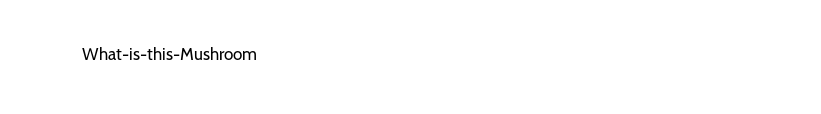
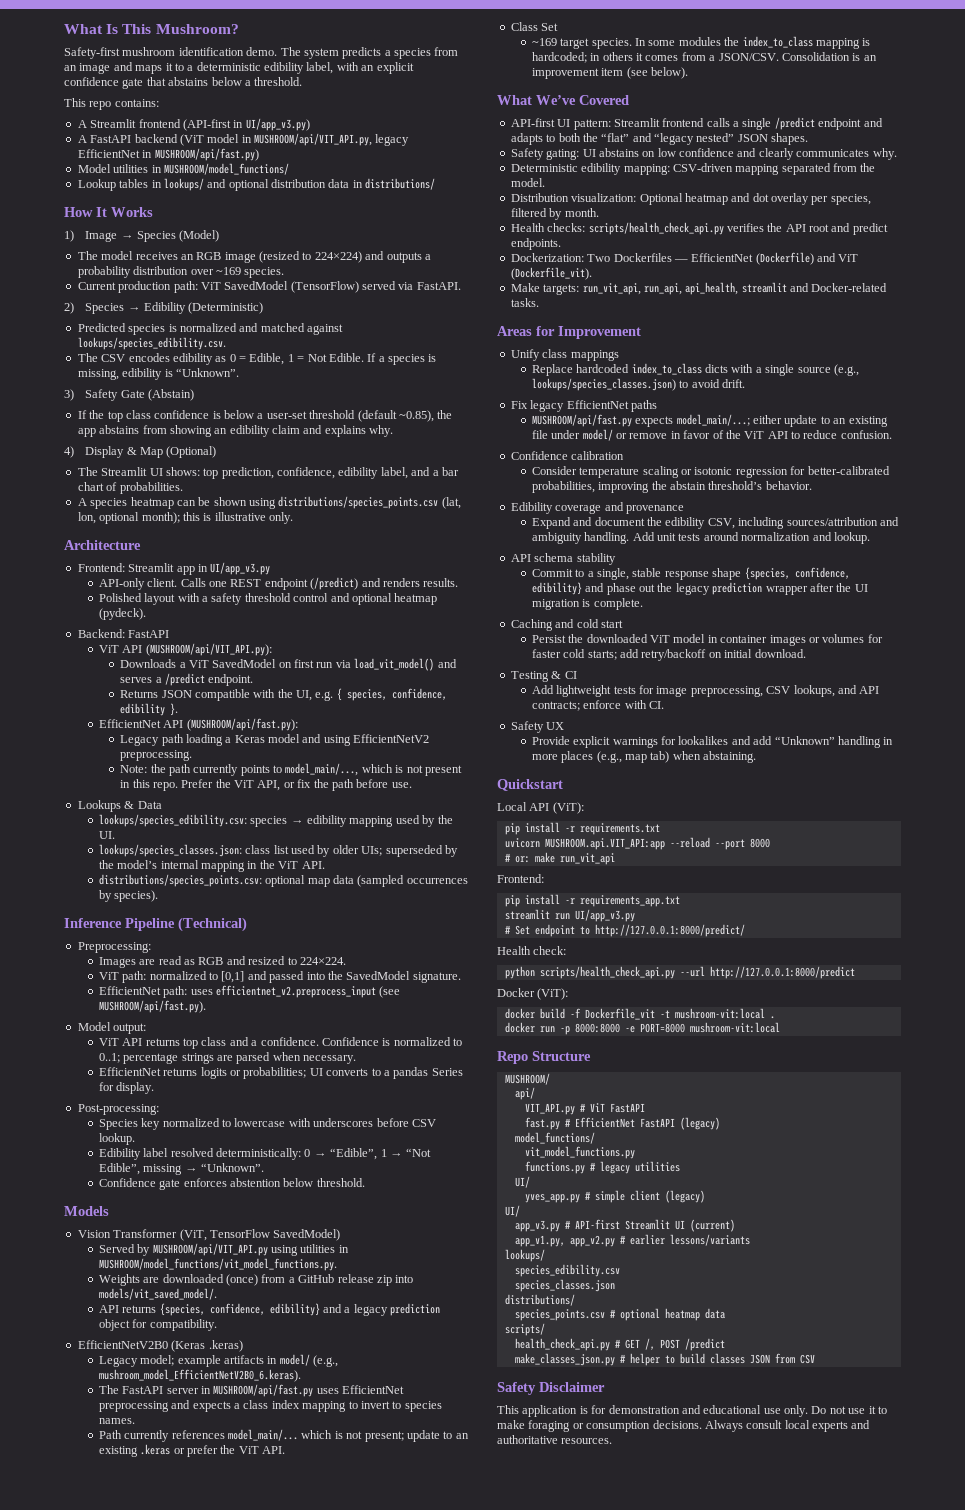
[82,47,257,60] What-is-this-Mushroom -> [64,24,239,34] [64,47,459,59] [64,62,414,74] [64,77,303,89] [64,98,159,110] [77,118,310,131] [77,133,410,146] [77,148,259,161] [77,163,289,175] [77,178,436,191] [64,207,153,217] [64,230,220,242] [77,251,431,263] [77,266,285,278] [77,281,461,293] [64,302,264,314] [77,323,343,335] [77,337,226,350] [77,353,437,365] [77,368,239,380] [64,389,194,401] [77,410,453,422] [77,425,394,437] [64,446,217,458] [77,467,459,479] [77,482,183,494] [77,496,461,509] [77,512,293,524] [64,540,141,550] [77,562,271,575] [98,577,459,590] [98,593,438,605] [98,608,146,620] [77,629,170,638] [98,643,272,656] [120,658,457,671] [120,673,254,686] [120,688,447,701] [120,703,179,716] [98,718,298,731] [120,734,430,746] [120,750,193,761] [120,763,462,776] [120,779,412,791] [77,800,162,812] [98,814,453,827] [98,831,115,839] [98,844,458,857] [98,860,325,872] [98,874,468,887] [98,890,159,902] [64,917,247,932] [77,942,151,953] [98,956,346,968] [98,971,461,983] [98,985,401,998] [98,1000,206,1013] [77,1022,147,1034] [98,1037,463,1049] [98,1052,357,1064] [98,1067,463,1079] [98,1082,155,1094] [77,1104,159,1115] [98,1118,436,1130] [98,1133,135,1145] [98,1148,432,1160] [98,1163,265,1175] [98,1178,365,1190] [64,1206,109,1216] [77,1229,341,1241] [98,1243,349,1256] [98,1258,337,1271] [98,1274,414,1286] [98,1288,217,1300] [98,1303,441,1316] [98,1319,217,1331] [77,1340,243,1352] [98,1354,339,1367] [98,1369,301,1382] [98,1384,405,1397] [98,1400,442,1412] [98,1418,135,1424] [98,1429,469,1442] [98,1444,286,1457] [510,22,559,31] [531,36,871,49] [531,52,877,63] [531,67,689,79] [497,95,629,105] [510,117,883,130] [510,133,809,145] [510,148,897,160] [510,163,876,175] [510,178,545,187] [510,193,871,205] [510,208,599,220] [510,222,888,235] [510,238,561,250] [510,252,859,265] [510,267,592,280] [510,282,888,295] [510,298,539,307] [497,326,641,339] [510,349,619,361] [531,363,859,376] [531,378,746,391] [510,400,657,412] [531,414,888,427] [531,429,892,441] [510,451,625,460] [531,466,890,478] [531,481,812,493] [510,502,684,514] [531,517,899,529] [531,532,870,544] [510,553,616,565] [531,567,850,580] [531,582,868,595] [531,598,643,610] [510,619,623,631] [531,634,883,646] [531,649,806,661] [510,671,577,682] [531,685,880,697] [531,700,665,711] [510,721,565,733] [531,736,894,748] [531,751,757,763] [497,779,563,791] [497,802,584,814] [504,822,660,835] [504,837,770,850] [504,852,615,865] [497,874,544,883] [504,894,680,907] [504,909,635,922] [504,924,745,937] [497,946,567,955] [504,966,855,979] [497,988,569,1000] [504,1008,775,1020] [504,1022,780,1035] [497,1051,591,1064] [504,1073,550,1085] [514,1087,535,1100] [524,1103,645,1115] [524,1117,720,1130] [514,1132,595,1144] [524,1146,635,1159] [524,1161,680,1174] [514,1176,530,1188] [524,1190,705,1203] [504,1205,520,1217] [514,1219,735,1232] [514,1234,750,1247] [504,1249,545,1262] [514,1264,620,1277] [514,1279,615,1292] [504,1294,575,1306] [514,1308,725,1321] [504,1323,545,1336] [514,1338,725,1351] [514,1353,815,1366] [497,1382,605,1395] [497,1405,887,1417] [497,1420,871,1432] [497,1435,613,1444] What Is This Mushroom? // Safety-first mushroom identification demo. The system predicts a species from an image and maps it to a deterministic edibility label, with an explicit confidence gate that abstains below a threshold. // This repo contains: // A Streamlit frontend (API-first in UI/app_v3.py) // A FastAPI backend (ViT model in MUSHROOM/api/VIT_API.py, legacy EfficientNet in MUSHROOM/api/fast.py) // Model utilities in MUSHROOM/model_functions/ // Lookup tables in lookups/ and optional distribution data in distributions/ // How It Works // 1) Image → Species (Model) // The model receives an RGB image (resized to 224×224) and outputs a probability distribution over ~169 species. // Current production path: ViT SavedModel (TensorFlow) served via FastAPI. // 2) Species → Edibility (Deterministic) // Predicted species is normalized and matched against lookups/species_edibility.csv. // The CSV encodes edibility as 0 = Edible, 1 = Not Edible. If a species is missing, edibility is “Unknown”. // 3) Safety Gate (Abstain) // If the top class confidence is below a user-set threshold (default ~0.85), the app abstains from showing an edibility claim and explains why. // 4) Display & Map (Optional) // The Streamlit UI shows: top prediction, confidence, edibility label, and a bar chart of probabilities. // A species heatmap can be shown using distributions/species_points.csv (lat, lon, optional month); this is illustrative only. // Architecture // Frontend: Streamlit app in UI/app_v3.py // API-only client. Calls one REST endpoint (/predict) and renders results. // Polished layout with a safety threshold control and optional heatmap (pydeck). // Backend: FastAPI // ViT API (MUSHROOM/api/VIT_API.py): // Downloads a ViT SavedModel on first run via load_vit_model() and serves a /predict endpoint. // Returns JSON compatible with the UI, e.g. { species, confidence, edibility }. // EfficientNet API (MUSHROOM/api/fast.py): // Legacy path loading a Keras model and using EfficientNetV2 preprocessing. // Note: the path currently points to model_main/..., which is not present in this repo. Prefer the ViT API, or fix the path before use. // Lookups & Data // lookups/species_edibility.csv: species → edibility mapping used by the UI. // lookups/species_classes.json: class list used by older UIs; superseded by the model’s internal mapping in the ViT API. // distributions/species_points.csv: optional map data (sampled occurrences by species). // Inference Pipeline (Technical) // Preprocessing: // Images are read as RGB and resized to 224×224. // ViT path: normalized to [0,1] and passed into the SavedModel signature. // EfficientNet path: uses efficientnet_v2.preprocess_input (see MUSHROOM/api/fast.py). // Model output: // ViT API returns top class and a confidence. Confidence is normalized to 0..1; percentage strings are parsed when necessary. // EfficientNet returns logits or probabilities; UI converts to a pandas Series for display. // Post-processing: // Species key normalized to lowercase with underscores before CSV lookup. // Edibility label resolved deterministically: 0 → “Edible”, 1 → “Not Edible”, missing → “Unknown”. // Confidence gate enforces abstention below threshold. // Models // Vision Transformer (ViT, TensorFlow SavedModel) // Served by MUSHROOM/api/VIT_API.py using utilities in MUSHROOM/model_functions/vit_model_functions.py. // Weights are downloaded (once) from a GitHub release zip into models/vit_saved_model/. // API returns {species, confidence, edibility} and a legacy prediction object for compatibility. // EfficientNetV2B0 (Keras .keras) // Legacy model; example artifacts in model/ (e.g., mushroom_model_EfficientNetV2B0_6.keras). // The FastAPI server in MUSHROOM/api/fast.py uses EfficientNet preprocessing and expects a class index mapping to invert to species names. // Path currently references model_main/... which is not present; update to an existing .keras or prefer the ViT API. // Class Set // ~169 target species. In some modules the index_to_class mapping is hardcoded; in others it comes from a JSON/CSV. Consolidation is an improvement item (see below). // What We’ve Covered // API-first UI pattern: Streamlit frontend calls a single /predict endpoint and adapts to both the “flat” and “legacy nested” JSON shapes. // Safety gating: UI abstains on low confidence and clearly communicates why. // Deterministic edibility mapping: CSV-driven mapping separated from the model. // Distribution visualization: Optional heatmap and dot overlay per species, filtered by month. // Health checks: scripts/health_check_api.py verifies the API root and predict endpoints. // Dockerization: Two Dockerfiles — EfficientNet (Dockerfile) and ViT (Dockerfile_vit). // Make targets: run_vit_api, run_api, api_health, streamlit and Docker-related tasks. // Areas for Improvement // Unify class mappings // Replace hardcoded index_to_class dicts with a single source (e.g., lookups/species_classes.json) to avoid drift. // Fix legacy EfficientNet paths // MUSHROOM/api/fast.py expects model_main/...; either update to an existing file under model/ or remove in favor of the ViT API to reduce confusion. // Confidence calibration // Consider temperature scaling or isotonic regression for better-calibrated probabilities, improving the abstain threshold’s behavior. // Edibility coverage and provenance // Expand and document the edibility CSV, including sources/attribution and ambiguity handling. Add unit tests around normalization and lookup. // API schema stability // Commit to a single, stable response shape {species, confidence, edibility} and phase out the legacy prediction wrapper after the UI migration is complete. // Caching and cold start // Persist the downloaded ViT model in container images or volumes for faster cold starts; add retry/backoff on initial download. // Testing & CI // Add lightweight tests for image preprocessing, CSV lookups, and API contracts; enforce with CI. // Safety UX // Provide explicit warnings for lookalikes and add “Unknown” handling in more places (e.g., map tab) when abstaining. // Quickstart // Local API (ViT): // pip install -r requirements.txt // uvicorn MUSHROOM.api.VIT_API:app --reload --port 8000 // # or: make run_vit_api // Frontend: // pip install -r requirements_app.txt // streamlit run UI/app_v3.py // # Set endpoint to http://127.0.0.1:8000/predict/ // Health check: // python scripts/health_check_api.py --url http://127.0.0.1:8000/predict // Docker (ViT): // docker build -f Dockerfile_vit -t mushroom-vit:local . // docker run -p 8000:8000 -e PORT=8000 mushroom-vit:local // Repo Structure // MUSHROOM/ // api/ // VIT_API.py # ViT FastAPI // fast.py # EfficientNet FastAPI (legacy) // model_functions/ // vit_model_functions.py // functions.py # legacy utilities // UI/ // yves_app.py # simple client (legacy) // UI/ // app_v3.py # API-first Streamlit UI (current) // app_v1.py, app_v2.py # earlier lessons/variants // lookups/ // species_edibility.csv // species_classes.json // distributions/ // species_points.csv # optional heatmap data // scripts/ // health_check_api.py # GET /, POST /predict // make_classes_json.py # helper to build classes JSON from CSV // Safety Disclaimer // This application is for demonstration and educational use only. Do not use it to make foraging or consumption decisions. Always consult local experts and authoritative resources.

